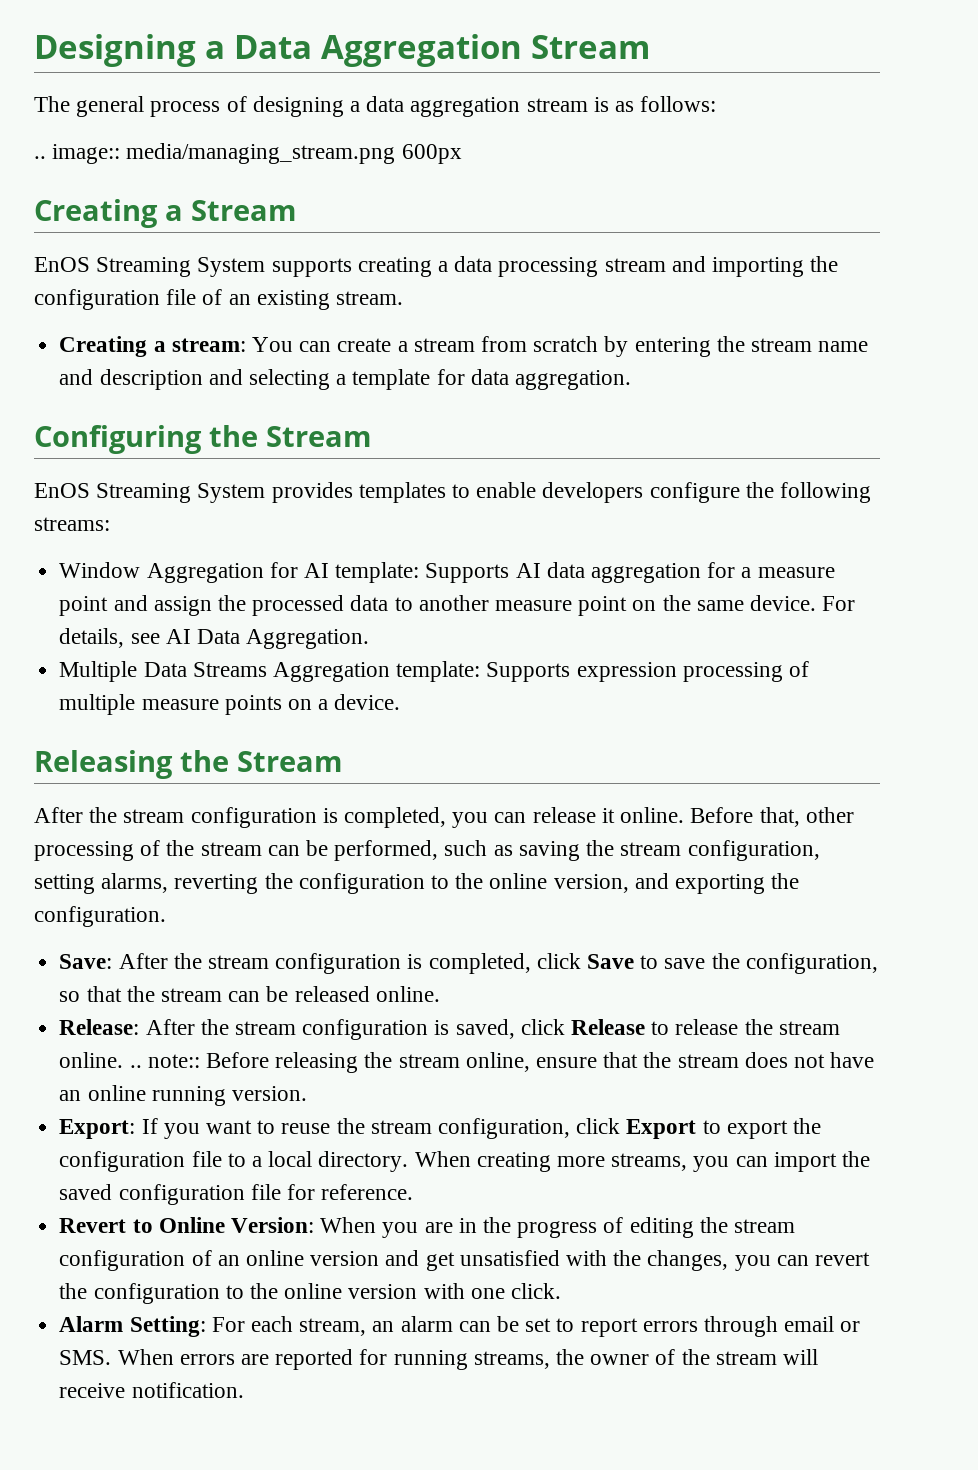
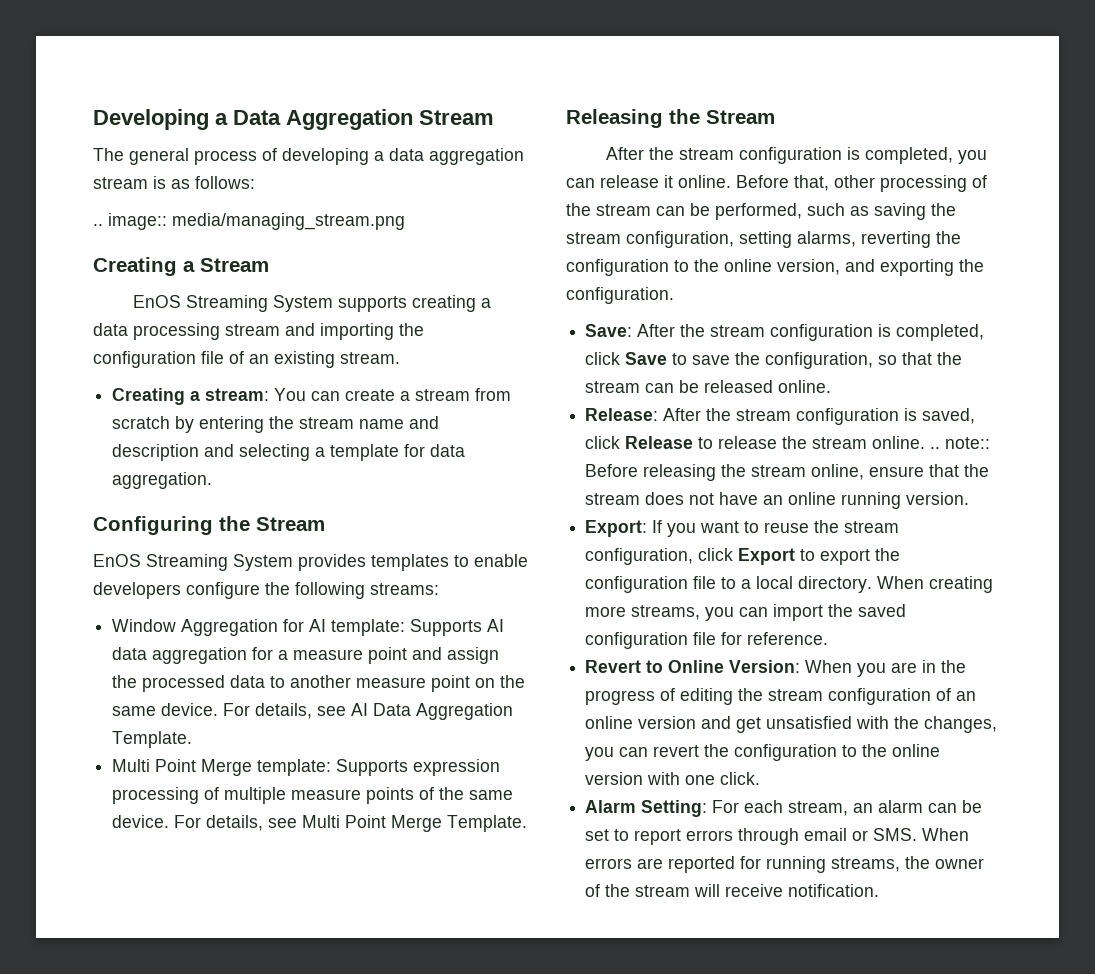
[34,34,196,67] Designing -> [93,109,209,130] Developing
[252,96,344,117] designing -> [282,148,369,165] developing
[401,144,462,164] 600px -> (405, 221) none
[246,629,370,649] [59,661,390,682] Aggregation. // Multiple Data Streams Aggregation -> [416,703,514,720] [112,731,193,748] [112,759,253,776] Aggregation Template. // Multi Point Merge
[287,694,401,710] on a device. -> [419,787,514,800] [112,815,528,832] of the same device. For details, see Multi Point Merge Template.

